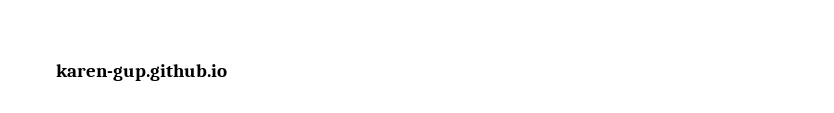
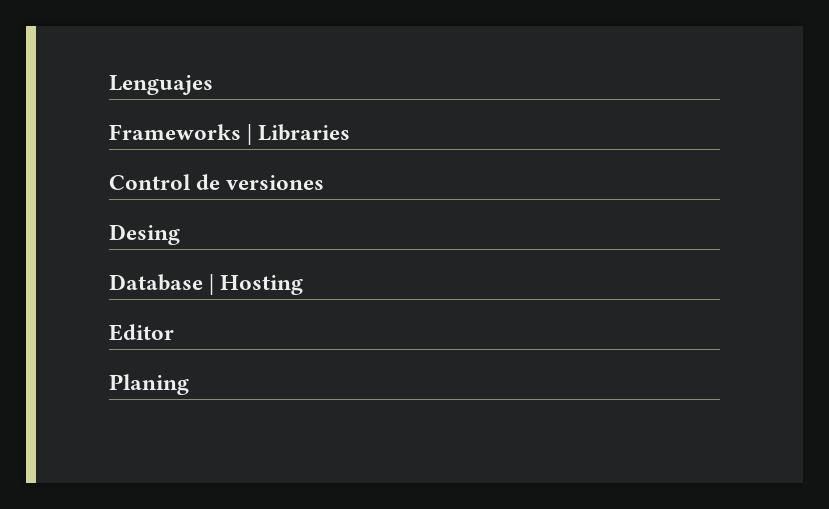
[56,64,227,81] karen-gup.github.io -> [109,75,213,95] [109,124,351,145] [109,174,325,190] [109,224,180,245] [109,274,304,295] [109,324,174,341] [109,374,189,395] Lenguajes // Frameworks | Libraries // Control de versiones // Desing // Database | Hosting // Editor // Planing

